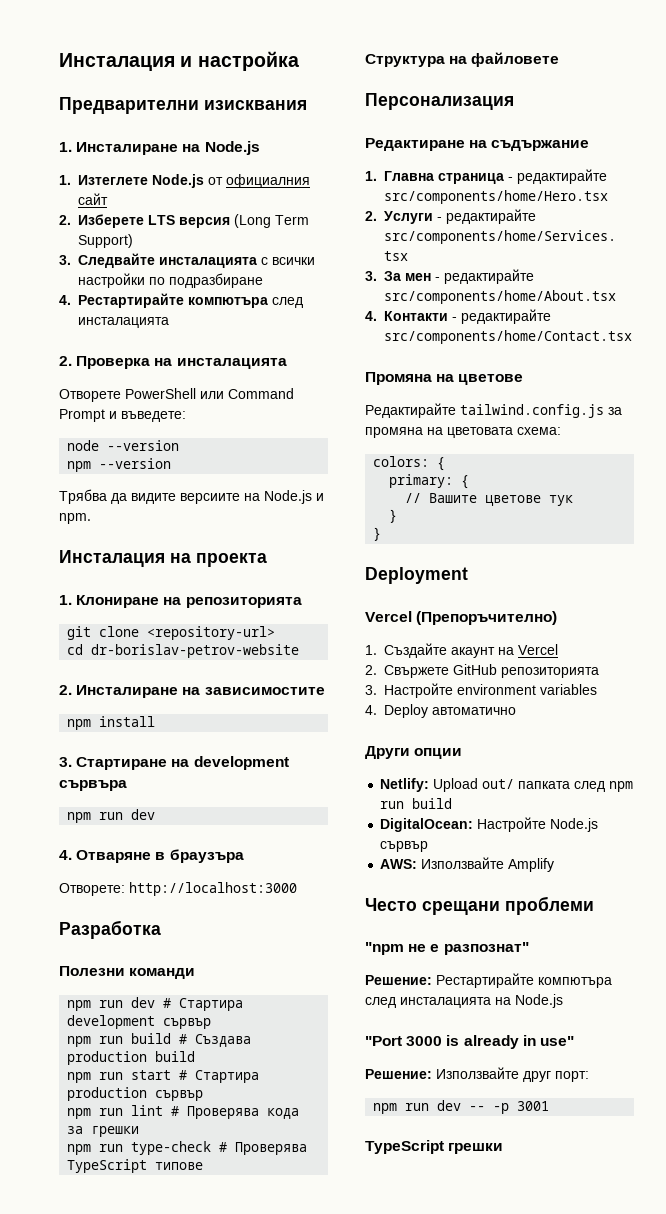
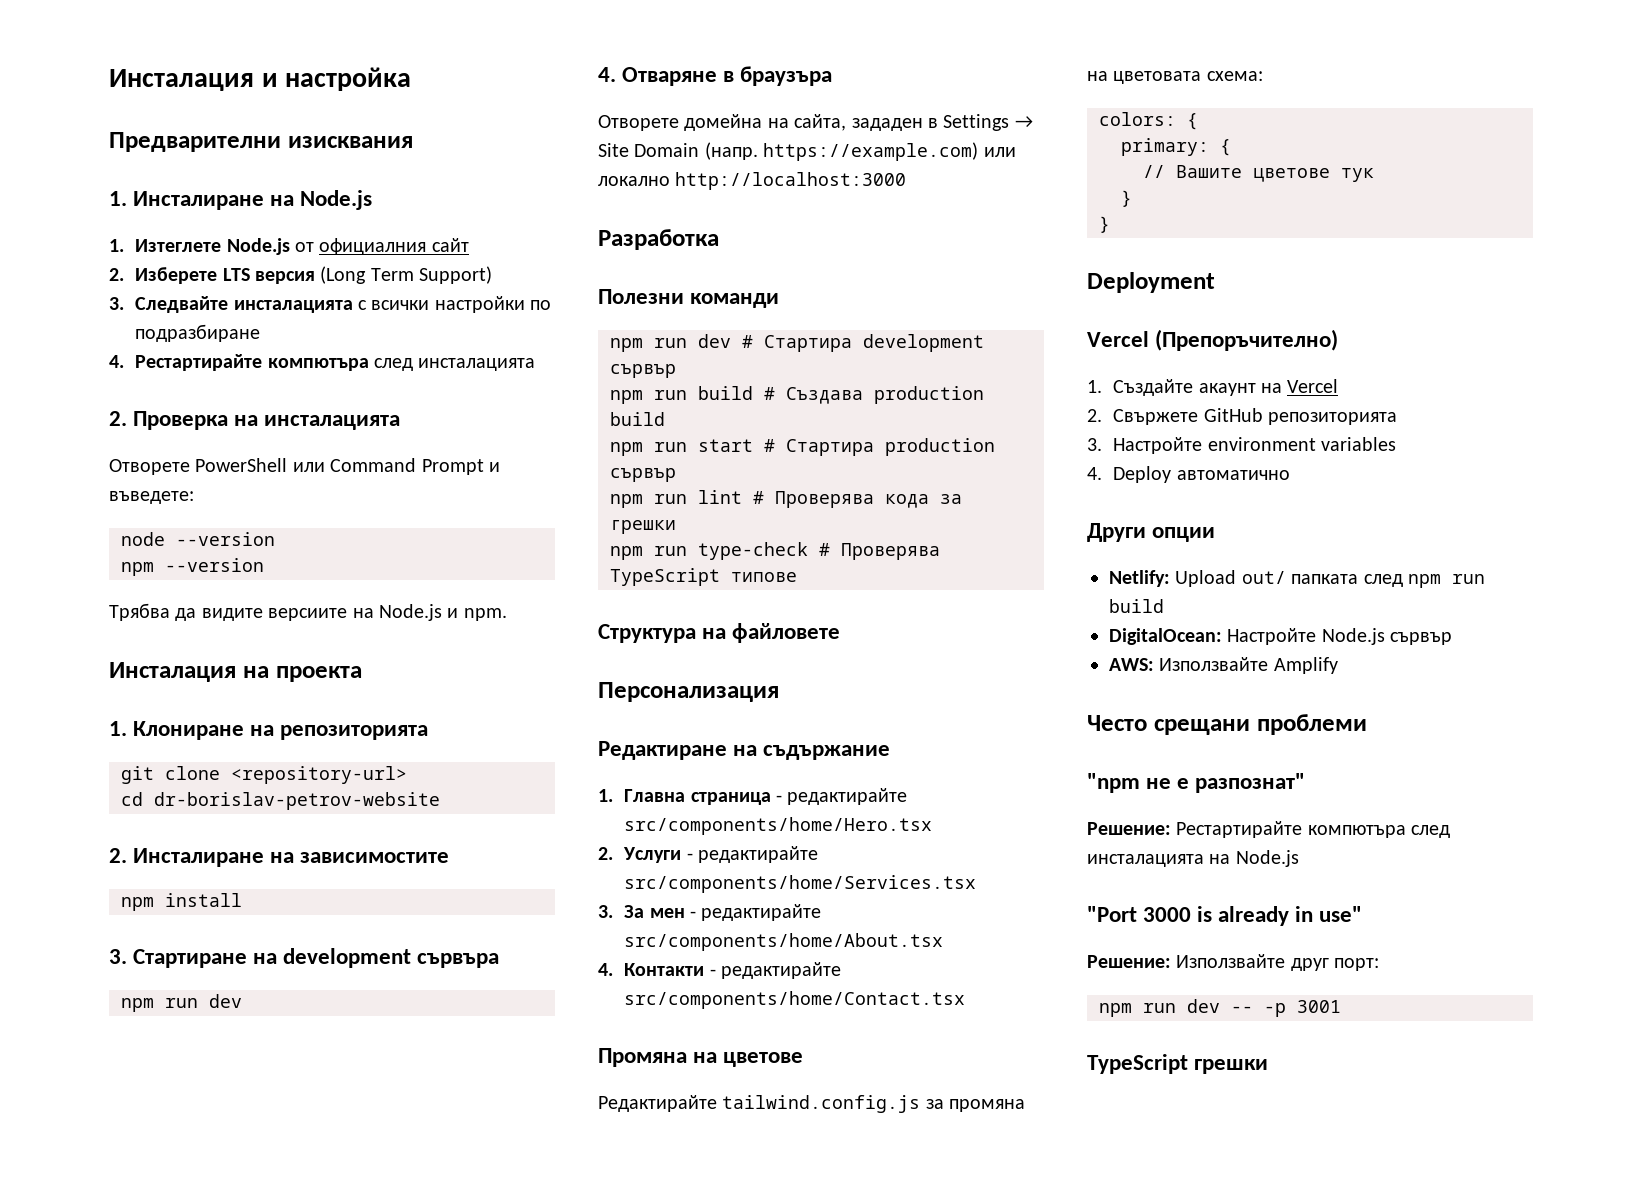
[59,883,125,896] Отворете: -> [598,114,1033,131] [598,142,1016,161] [598,176,670,186] Отворете домейна на сайта, зададен в Settings → Site Domain (напр. https://example.com) или локално

